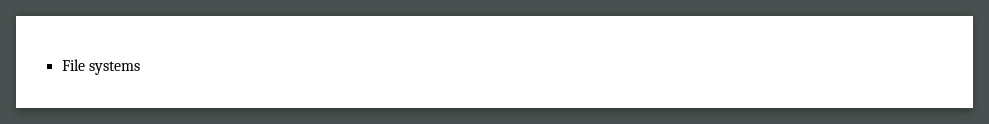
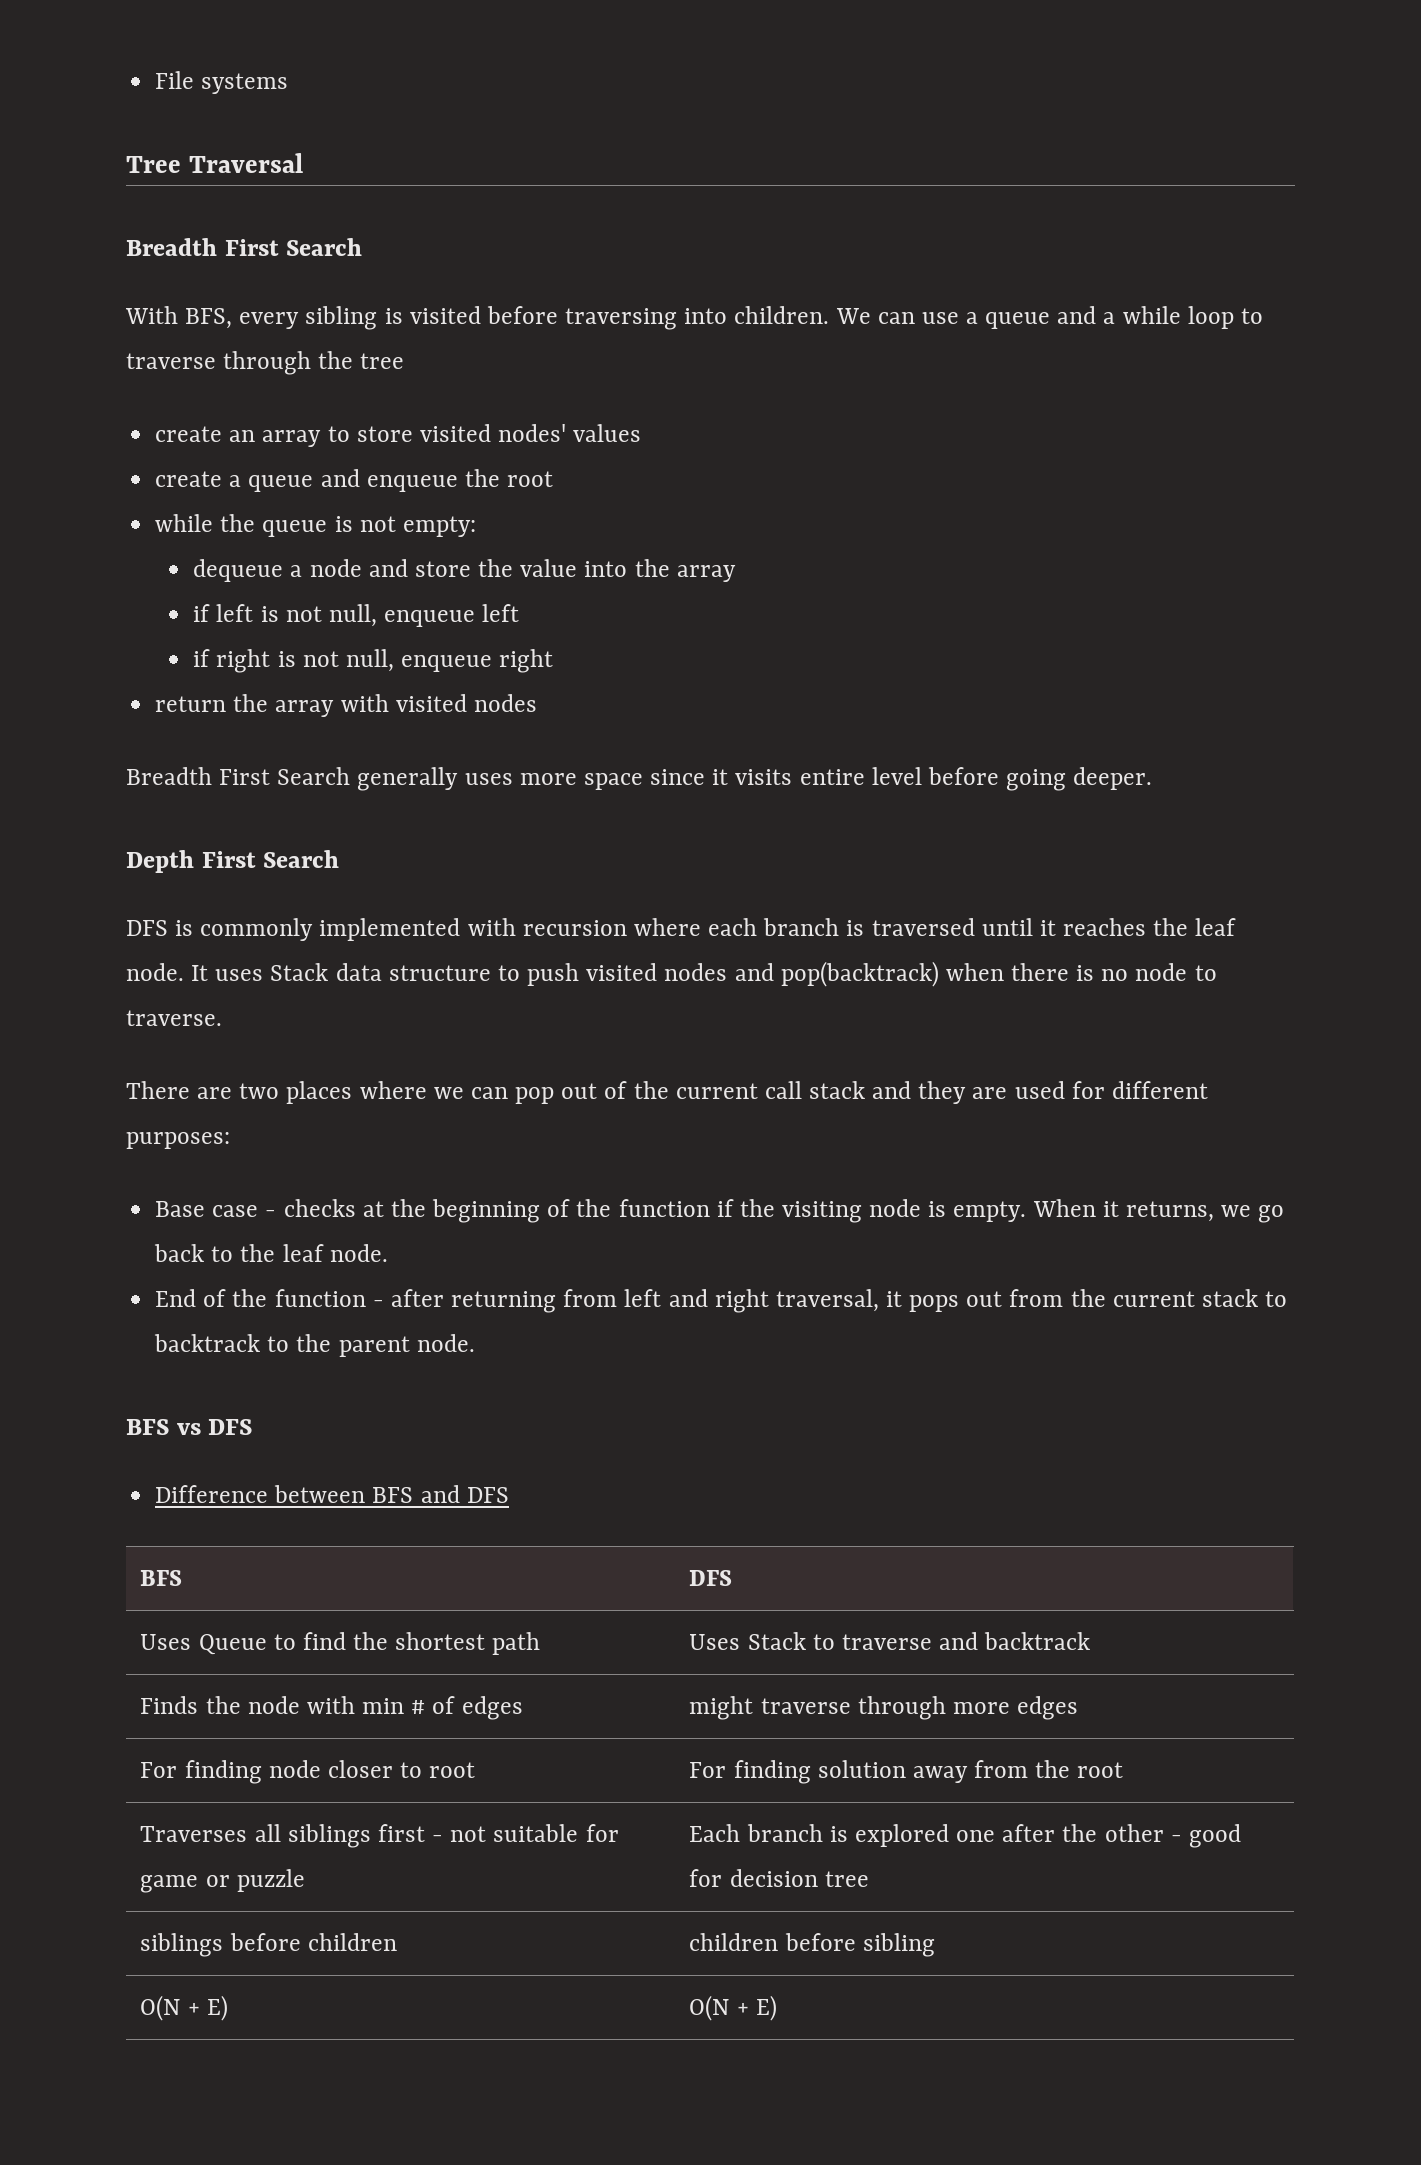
(140, 68) none -> [126,153,303,173] [126,238,363,256] [125,306,1263,330] [126,351,405,375] [155,424,642,447] [155,469,554,492] [155,514,476,537] [193,559,736,582] [193,604,520,627] [193,649,554,673] [155,694,537,717] [126,767,1153,791] [126,850,340,873] [126,918,1237,941] [126,961,1217,987] [126,1010,222,1026] [126,1081,1208,1104] [126,1132,230,1149] [155,1199,1285,1223] [154,1244,388,1262] [155,1289,1288,1313] [154,1334,475,1357] [126,1419,253,1435] [155,1485,509,1503] [140,1570,183,1586] [689,1570,733,1586] [140,1632,541,1655] [689,1632,1091,1650] [140,1696,523,1720] [689,1696,1079,1720] [140,1760,476,1784] [689,1760,1124,1784] [140,1824,619,1848] [140,1869,305,1893] [689,1824,1241,1848] [689,1869,869,1887] [140,1933,397,1957] [689,1933,935,1957] [140,1995,228,2021] [689,1995,777,2021] // Tree Traversal // Breadth First Search // With BFS, every sibling is visited before traversing into children. We can use a queue and a while loop to traverse through the tree // create an array to store visited nodes' values // create a queue and enqueue the root // while the queue is not empty: // dequeue a node and store the value into the array // if left is not null, enqueue left // if right is not null, enqueue right // return the array with visited nodes // Breadth First Search generally uses more space since it visits entire level before going deeper. // Depth First Search // DFS is commonly implemented with recursion where each branch is traversed until it reaches the leaf node. It uses Stack data structure to push visited nodes and pop(backtrack) when there is no node to traverse. // There are two places where we can pop out of the current call stack and they are used for different purposes: // Base case - checks at the beginning of the function if the visiting node is empty. When it returns, we go back to the leaf node. // End of the function - after returning from left and right traversal, it pops out from the current stack to backtrack to the parent node. // BFS vs DFS // Difference between BFS and DFS // BFS | DFS // Uses Queue to find the shortest path | Uses Stack to traverse and backtrack // Finds the node with min # of edges | might traverse through more edges // For finding node closer to root | For finding solution away from the root // Traverses all siblings first - not suitable for game or puzzle | Each branch is explored one after the other - good for decision tree // siblings before children | children before sibling // O(N + E) | O(N + E)

